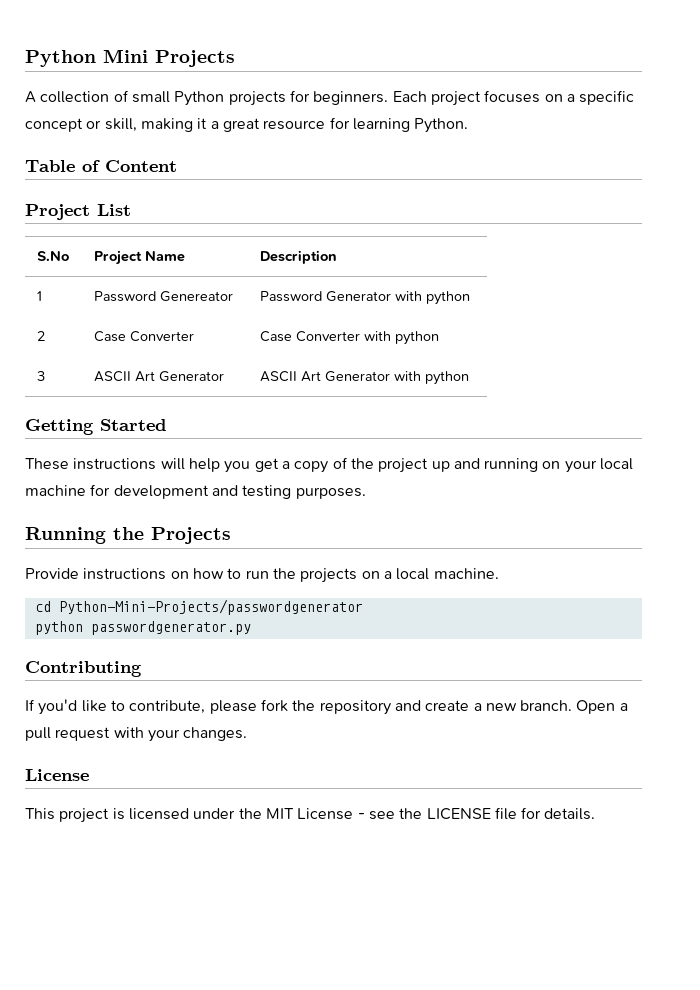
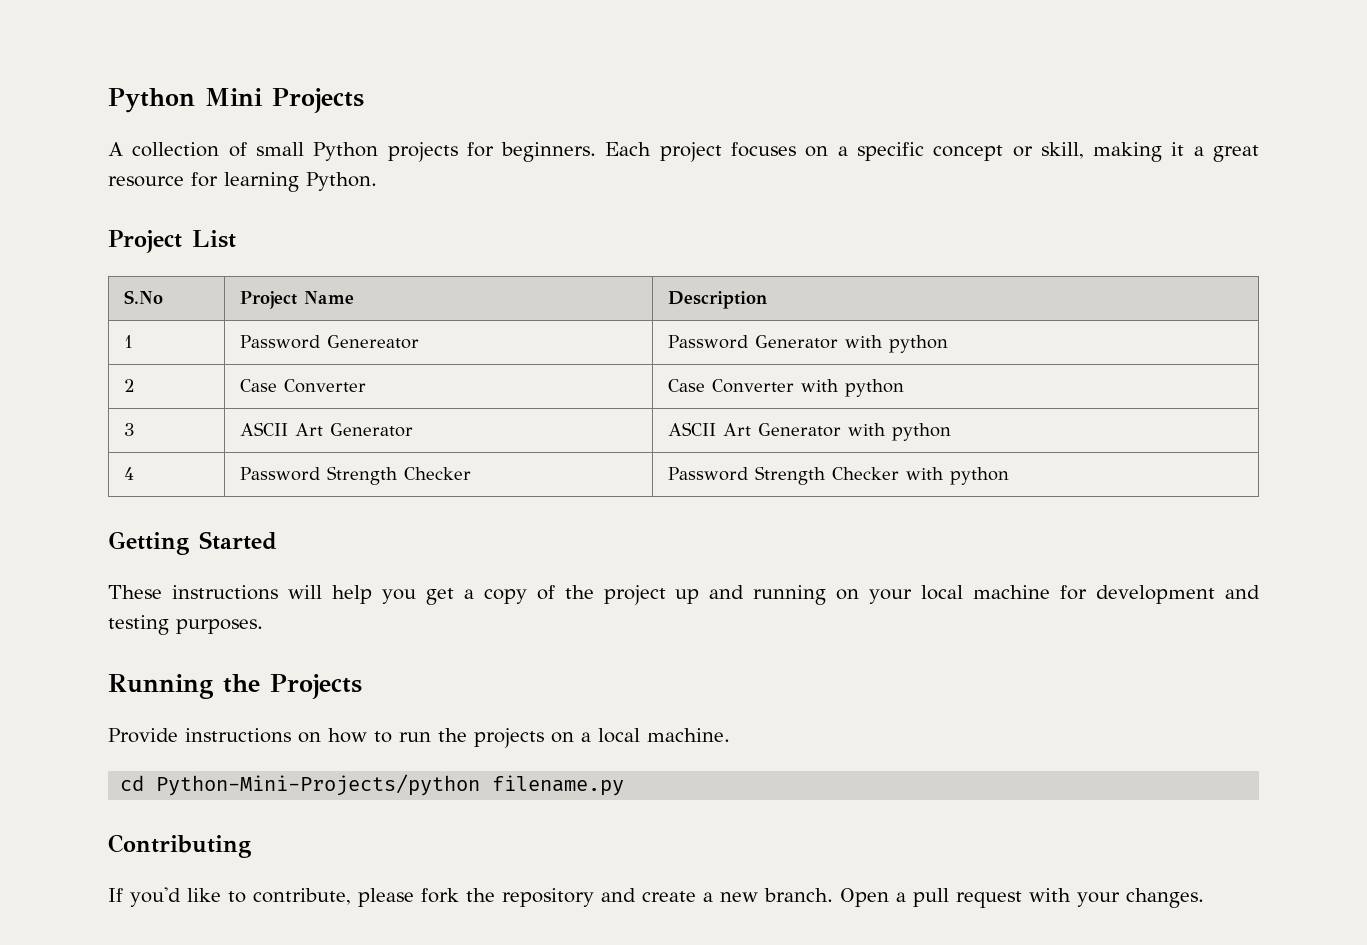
[25,160,177,172] // Table of Content -> (377, 181) none
(470, 378) none -> [123,467,134,480] [239,466,471,485] [667,466,1009,485] // 4 | Password Strength Checker | Password Strength Checker with python
[58,599,363,615] [34,621,251,635] Python-Mini-Projects/passwordgenerator // python passwordgenerator.py -> [156,774,625,796] Python-Mini-Projects/python filename.py
[25,769,89,781] [25,807,596,823] // License // This project is licensed under the MIT License - see the LICENSE file for details. -> (1204, 898) none

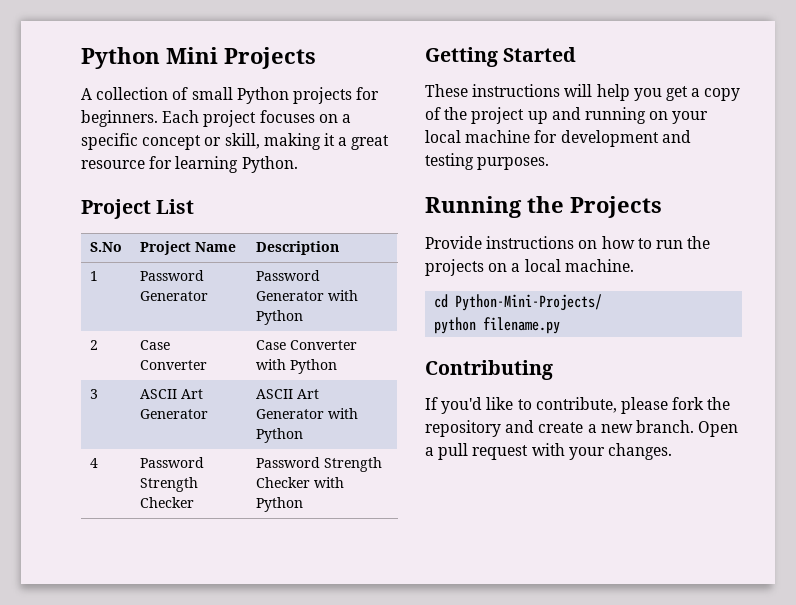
[326,335,419,349] Genereator -> [139,291,208,301] Generator
[888,335,948,353] python -> [255,310,303,325] Python
[844,379,904,397] python -> [289,359,337,374] Python
[891,423,951,441] python -> [255,428,303,443] Python
[949,467,1009,485] python -> [255,497,303,512] Python
[156,774,481,796] Python-Mini-Projects/python -> [455,294,603,311] [434,317,477,334] Python-Mini-Projects/ // python

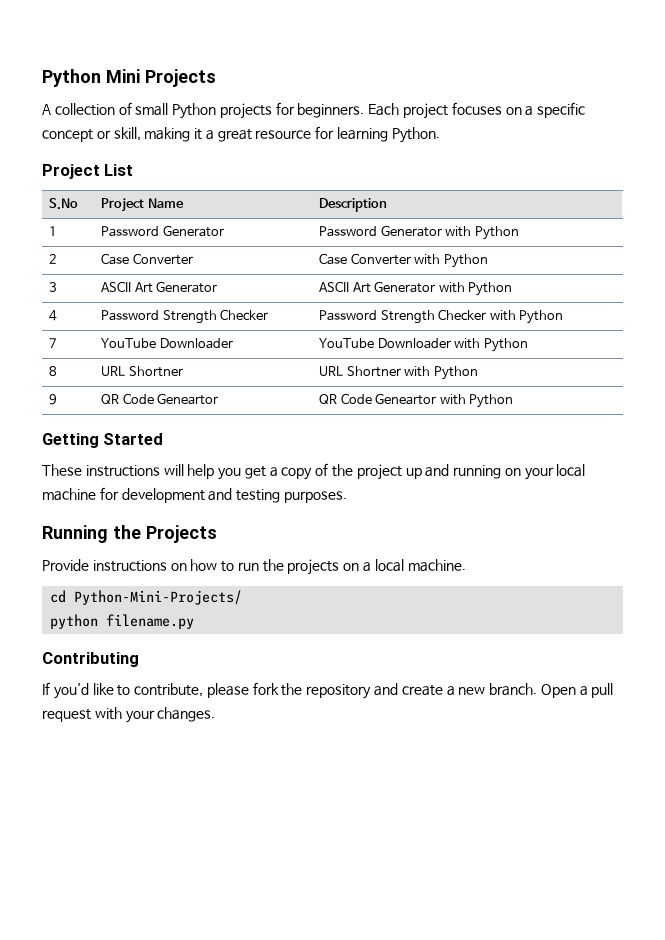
(303, 504) none -> [49,338,58,348] [101,338,233,349] [319,338,528,352] [49,366,58,376] [101,366,183,377] [319,366,478,380] [49,394,58,405] [101,393,219,405] [319,393,513,408] // 7 | YouTube Downloader | YouTube Downloader with Python // 8 | URL Shortner | URL Shortner with Python // 9 | QR Code Geneartor | QR Code Geneartor with Python

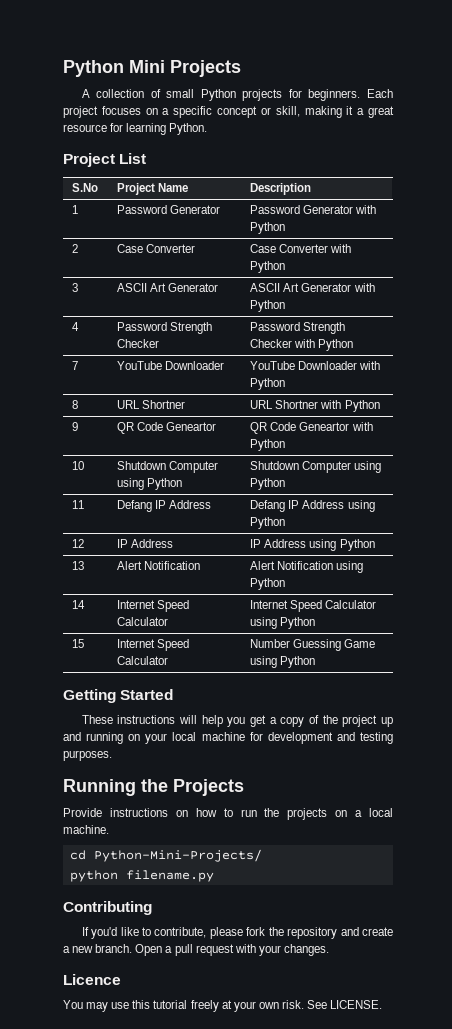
(513, 401) none -> [72,461,85,470] [117,461,219,473] [117,478,183,490] [250,461,382,473] [250,478,286,490] [72,500,85,509] [117,500,212,512] [250,500,375,512] [250,517,286,529] [72,539,85,548] [117,539,174,548] [250,539,375,551] [72,561,85,570] [117,561,201,570] [250,561,364,573] [250,578,286,590] [72,600,86,609] [117,600,190,612] [117,617,169,626] [250,600,377,612] [250,617,316,629] [72,639,85,648] [117,639,190,651] [117,656,169,665] [250,639,376,651] [250,656,316,668] // 10 | Shutdown Computer using Python | Shutdown Computer using Python // 11 | Defang IP Address | Defang IP Address using Python // 12 | IP Address | IP Address using Python // 13 | Alert Notification | Alert Notification using Python // 14 | Internet Speed Calculator | Internet Speed Calculator using Python // 15 | Internet Speed Calculator | Number Guessing Game using Python
(216, 714) none -> [63,974,121,985] [63,1000,383,1012] // Licence // You may use this tutorial freely at your own risk. See LICENSE.

